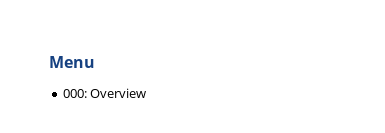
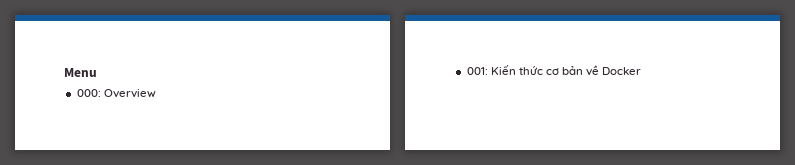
(147, 93) none -> [466,65,642,76] // 001: Kiến thức cơ bản về Docker

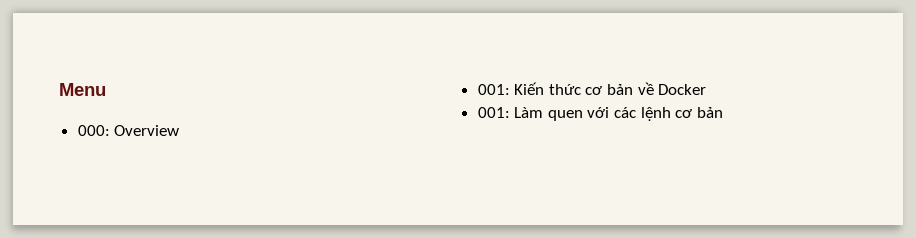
(642, 71) none -> [477,107,723,121] // 001: Làm quen với các lệnh cơ bản

